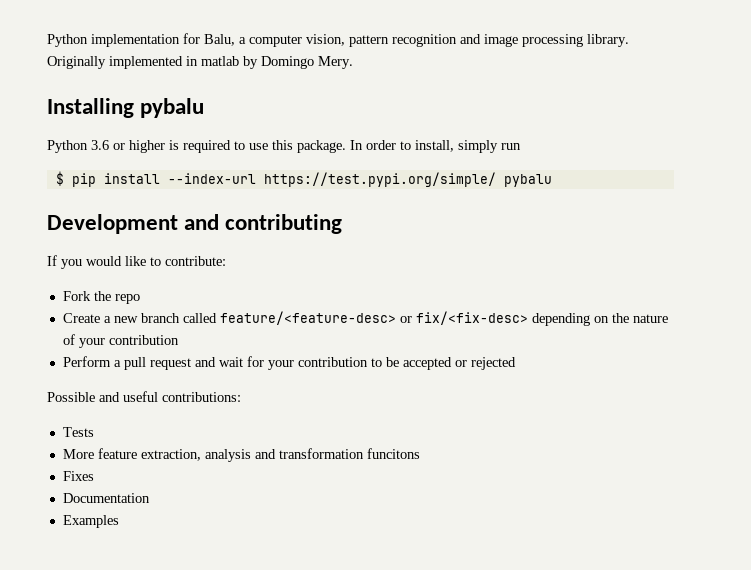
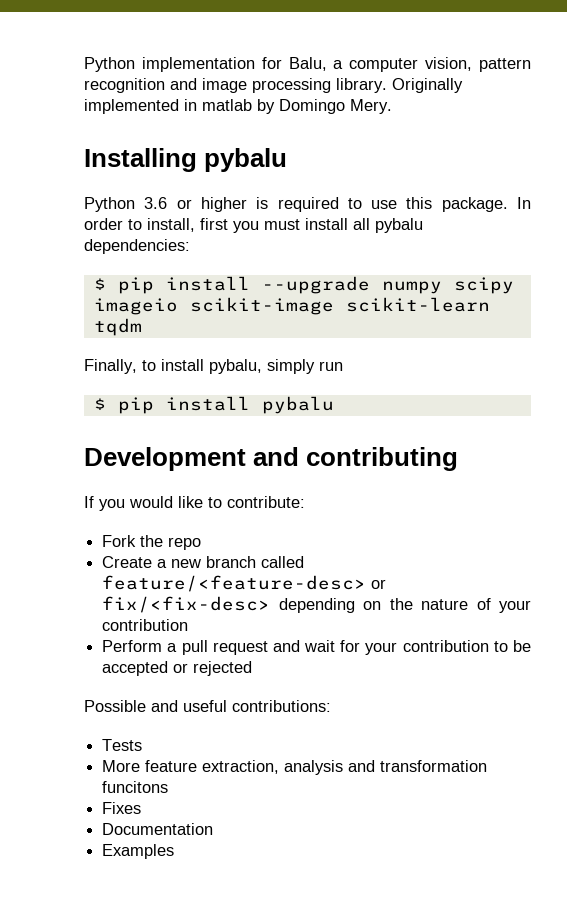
(454, 146) none -> [200,218,423,233] [84,239,190,254] [93,276,514,294] [93,297,490,315] [93,318,142,336] [84,359,262,374] first you must install all pybalu dependencies: // $ pip install --upgrade numpy scipy imageio scikit-image scikit-learn tqdm // Finally, to install pybalu,
[167,172,496,187] --index-url https://test.pypi.org/simple/ -> (250, 403) none

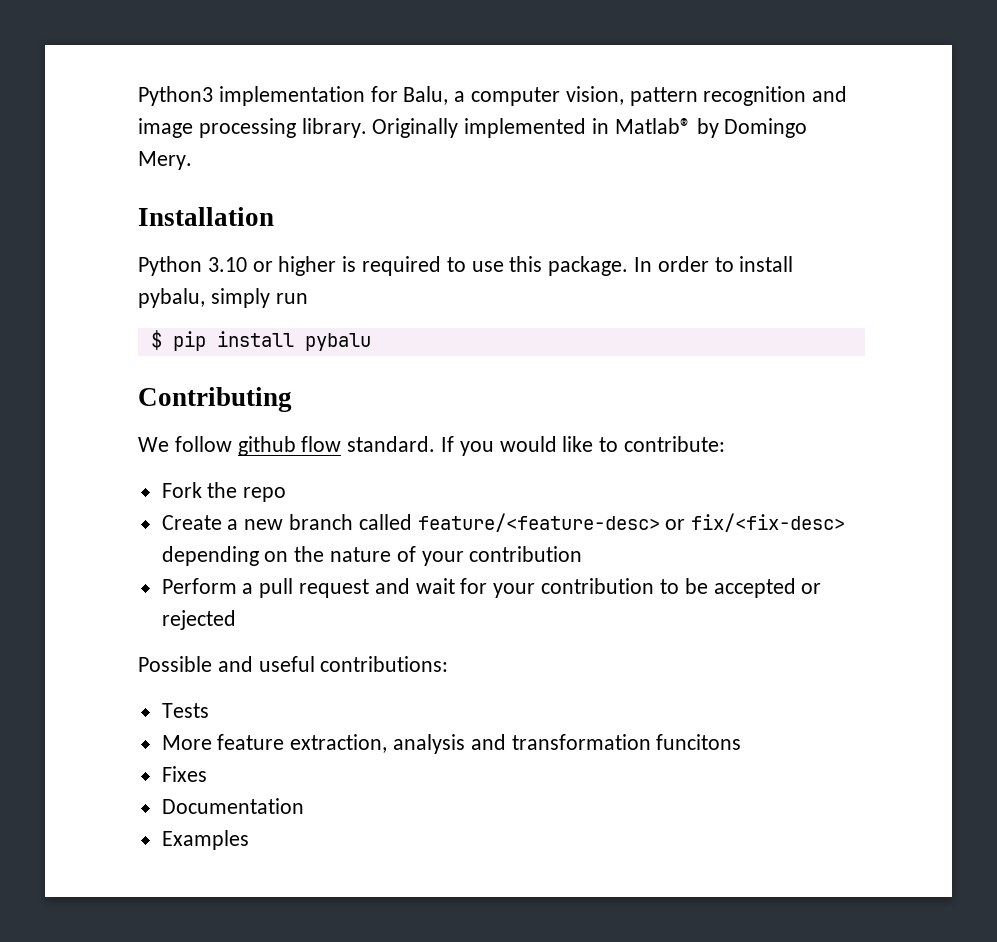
[84,57,135,72] Python -> [138,86,213,106] Python3
[202,99,252,111] matlab -> [614,118,691,134] Matlab®
[84,148,288,172] [84,197,168,212] Installing pybalu // Python 3.6 -> [138,207,274,226] [138,256,247,276] Installation // Python 3.10
[147,218,423,233] [84,239,190,254] [93,276,514,294] [93,297,490,315] [93,318,142,336] [84,359,156,374] install, first you must install all pybalu dependencies: // $ pip install --upgrade numpy scipy imageio scikit-image scikit-learn tqdm // Finally, to -> (734, 264) none
[84,447,459,471] Development and contributing // -> [138,387,292,412] [138,436,436,456] Contributing // We follow github flow standard.

